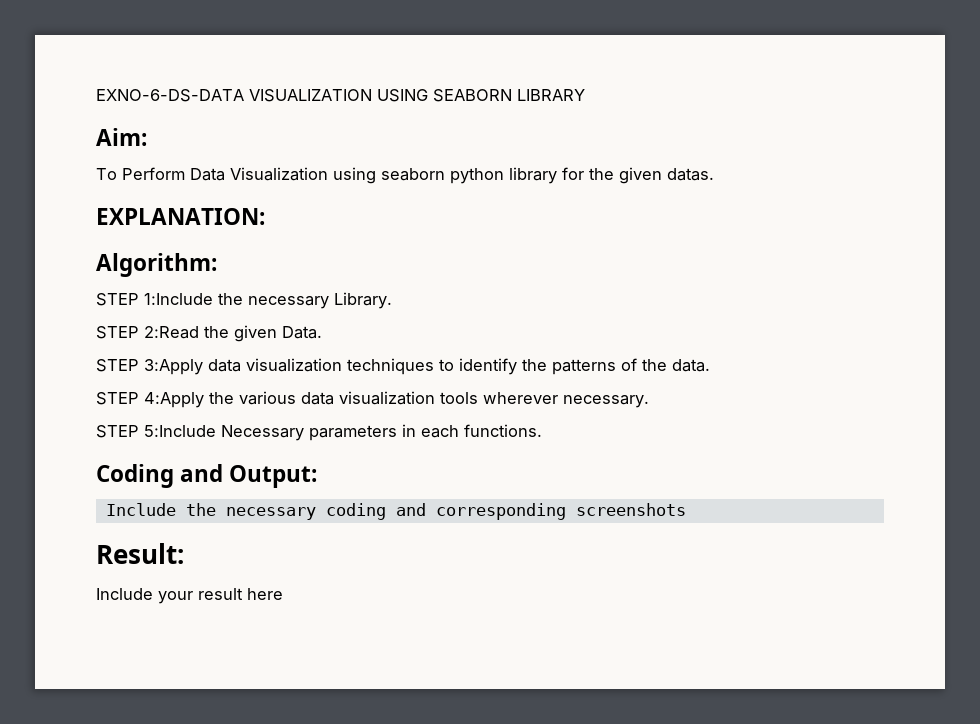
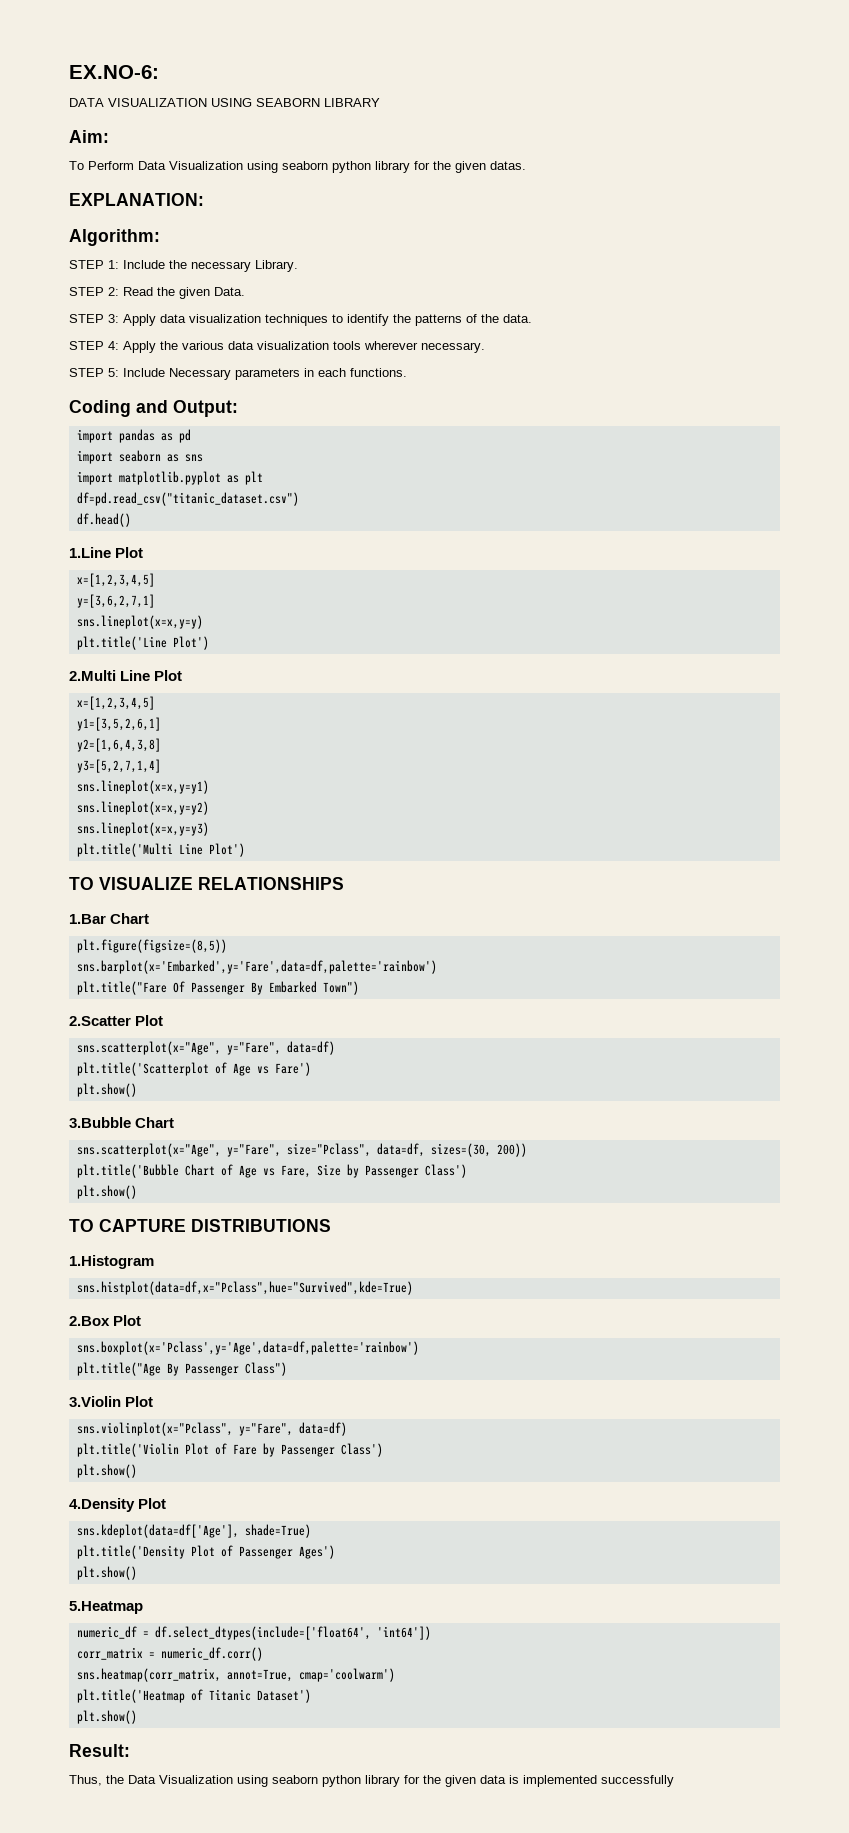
[96,89,244,102] EXNO-6-DS-DATA -> [69,65,159,79] [69,98,104,107] EX.NO-6: // DATA
[144,293,213,305] 1:Include -> [108,260,165,269] 1: Include
[144,326,199,339] 2:Read -> [108,287,153,296] 2: Read
[144,359,203,375] 3:Apply -> [108,314,156,326] 3: Apply
[144,392,204,408] 4:Apply -> [108,341,156,353] 4: Apply
[144,425,216,437] 5:Include -> [108,368,165,377] 5: Include
[105,503,686,520] [96,543,184,564] [96,588,283,604] Include the necessary coding and corresponding screenshots // Result: // Include your result here -> [76,429,191,443] [76,450,203,464] [76,471,263,485] [76,492,299,506] [76,513,131,527] [69,547,144,558] [76,573,155,587] [76,594,155,608] [76,615,203,629] [76,636,209,650] [69,670,183,681] [76,696,155,710] [76,717,161,731] [76,738,161,752] [76,759,161,773] [76,780,209,794] [76,801,209,815] [76,822,209,836] [76,843,245,857] [69,877,344,890] [69,913,150,924] [76,939,227,953] [76,960,437,974] [76,981,359,995] [69,1015,164,1026] [76,1041,335,1055] [76,1062,311,1076] [76,1083,137,1097] [69,1117,175,1128] [76,1143,527,1157] [76,1164,467,1178] [76,1185,137,1199] [69,1219,331,1232] [69,1255,154,1269] [76,1281,413,1295] [69,1315,142,1326] [76,1341,419,1355] [76,1362,287,1376] [69,1396,154,1407] [76,1422,347,1436] [76,1443,383,1457] [76,1464,137,1478] [69,1498,167,1512] [76,1524,311,1538] [76,1545,335,1559] [76,1566,137,1580] [69,1601,143,1614] [76,1626,431,1640] [76,1647,263,1661] [76,1668,395,1682] [76,1689,311,1703] [76,1710,137,1724] [69,1744,130,1757] [69,1775,674,1787] import pandas as pd // import seaborn as sns // import matplotlib.pyplot as plt // df=pd.read_csv("titanic_dataset.csv") // df.head() // 1.Line Plot // x=[1,2,3,4,5] // y=[3,6,2,7,1] // sns.lineplot(x=x,y=y) // plt.title('Line Plot') // 2.Multi Line Plot // x=[1,2,3,4,5] // y1=[3,5,2,6,1] // y2=[1,6,4,3,8] // y3=[5,2,7,1,4] // sns.lineplot(x=x,y=y1) // sns.lineplot(x=x,y=y2) // sns.lineplot(x=x,y=y3) // plt.title('Multi Line Plot') // TO VISUALIZE RELATIONSHIPS // 1.Bar Chart // plt.figure(figsize=(8,5)) // sns.barplot(x='Embarked',y='Fare',data=df,palette='rainbow') // plt.title("Fare Of Passenger By Embarked Town") // 2.Scatter Plot // sns.scatterplot(x="Age", y="Fare", data=df) // plt.title('Scatterplot of Age vs Fare') // plt.show() // 3.Bubble Chart // sns.scatterplot(x="Age", y="Fare", size="Pclass", data=df, sizes=(30, 200)) // plt.title('Bubble Chart of Age vs Fare, Size by Passenger Class') // plt.show() // TO CAPTURE DISTRIBUTIONS // 1.Histogram // sns.histplot(data=df,x="Pclass",hue="Survived",kde=True) // 2.Box Plot // sns.boxplot(x='Pclass',y='Age',data=df,palette='rainbow') // plt.title("Age By Passenger Class") // 3.Violin Plot // sns.violinplot(x="Pclass", y="Fare", data=df) // plt.title('Violin Plot of Fare by Passenger Class') // plt.show() // 4.Density Plot // sns.kdeplot(data=df['Age'], shade=True) // plt.title('Density Plot of Passenger Ages') // plt.show() // 5.Heatmap // numeric_df = df.select_dtypes(include=['float64', 'int64']) // corr_matrix = numeric_df.corr() // sns.heatmap(corr_matrix, annot=True, cmap='coolwarm') // plt.title('Heatmap of Titanic Dataset') // plt.show() // Result: // Thus, the Data Visualization using seaborn python library for the given data is implemented successfully

